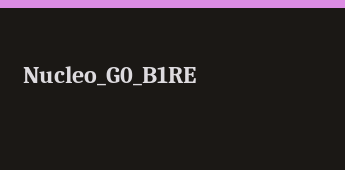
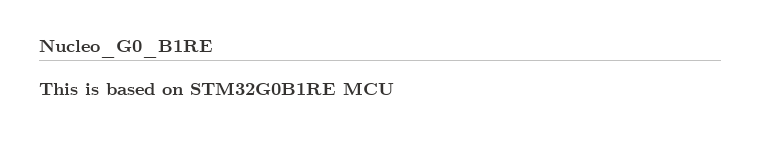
(196, 76) none -> [39,82,394,95] // This is based on STM32G0B1RE MCU

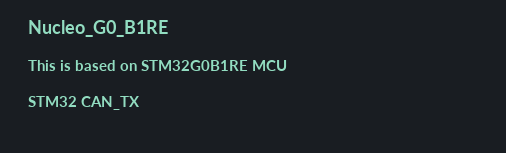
(394, 88) none -> [28,96,141,110] // STM32 CAN_TX

